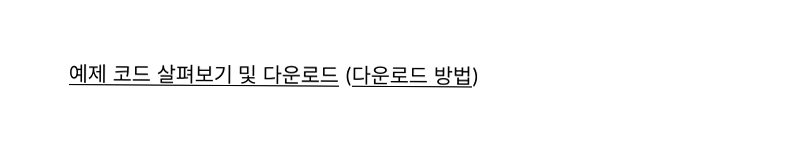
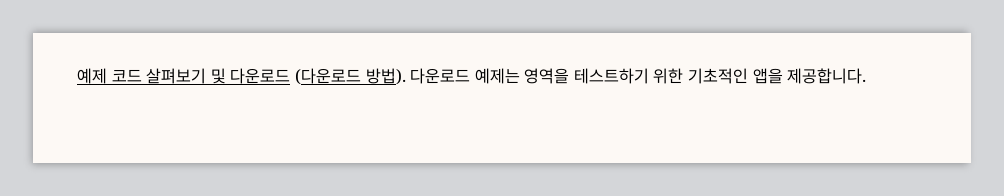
[432,66,480,88] 방법) -> [365,68,867,85] 방법). 다운로드 예제는 영역을 테스트하기 위한 기초적인 앱을 제공합니다.

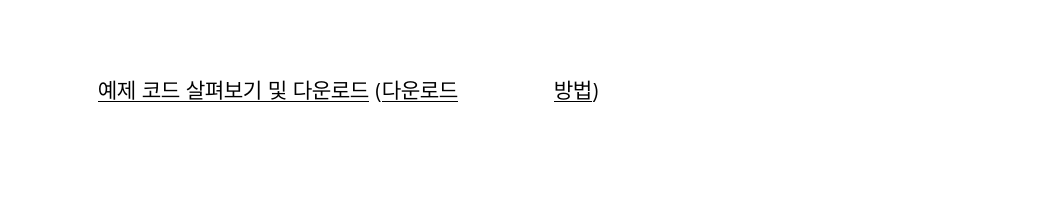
[365,68,867,85] 방법). 다운로드 예제는 영역을 테스트하기 위한 기초적인 앱을 제공합니다. -> [554,80,599,102] 방법)

